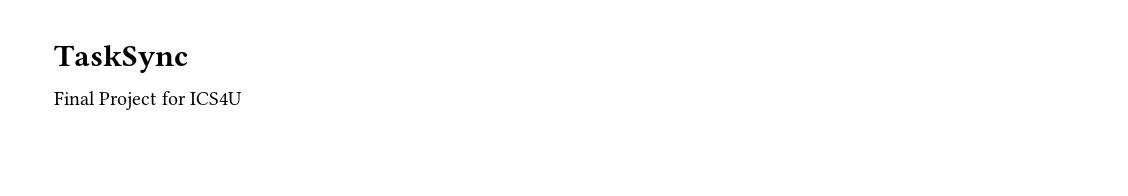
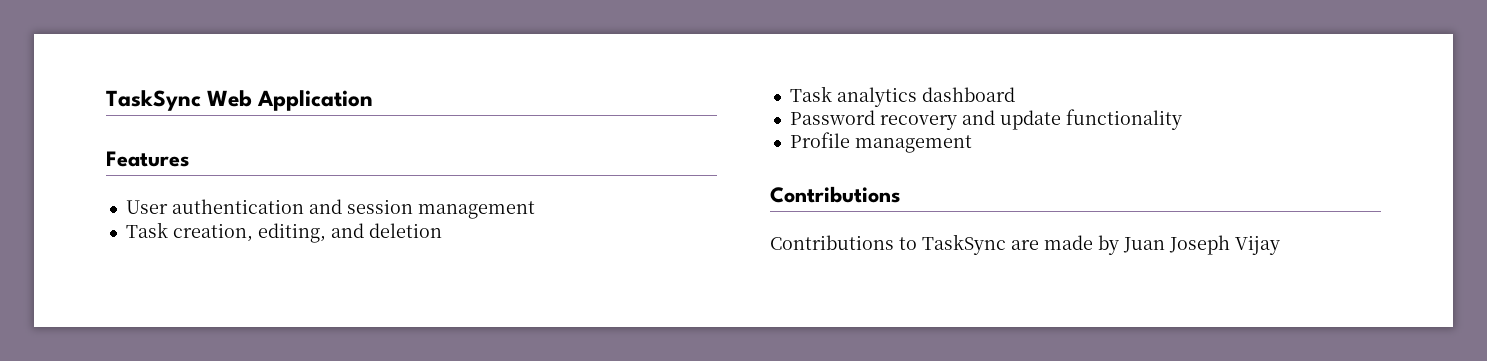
[54,45,188,73] [54,91,243,110] TaskSync // Final Project for ICS4U -> [106,90,374,111] [106,151,189,167] [125,199,535,219] [125,222,442,243] [789,86,1015,107] [789,109,1182,130] [789,132,972,153] [770,186,900,203] [770,234,1280,255] TaskSync Web Application // Features // User authentication and session management // Task creation, editing, and deletion // Task analytics dashboard // Password recovery and update functionality // Profile management // Contributions // Contributions to TaskSync are made by Juan Joseph Vijay

